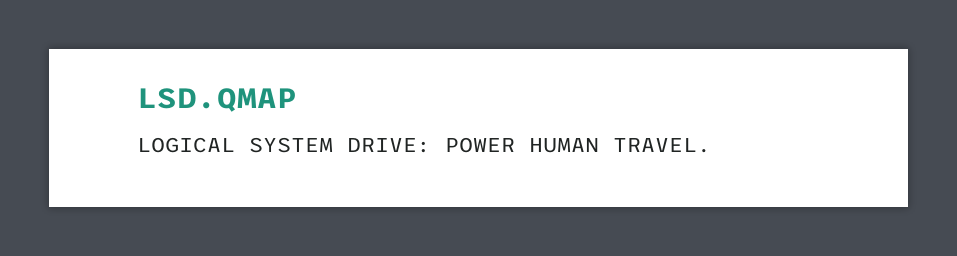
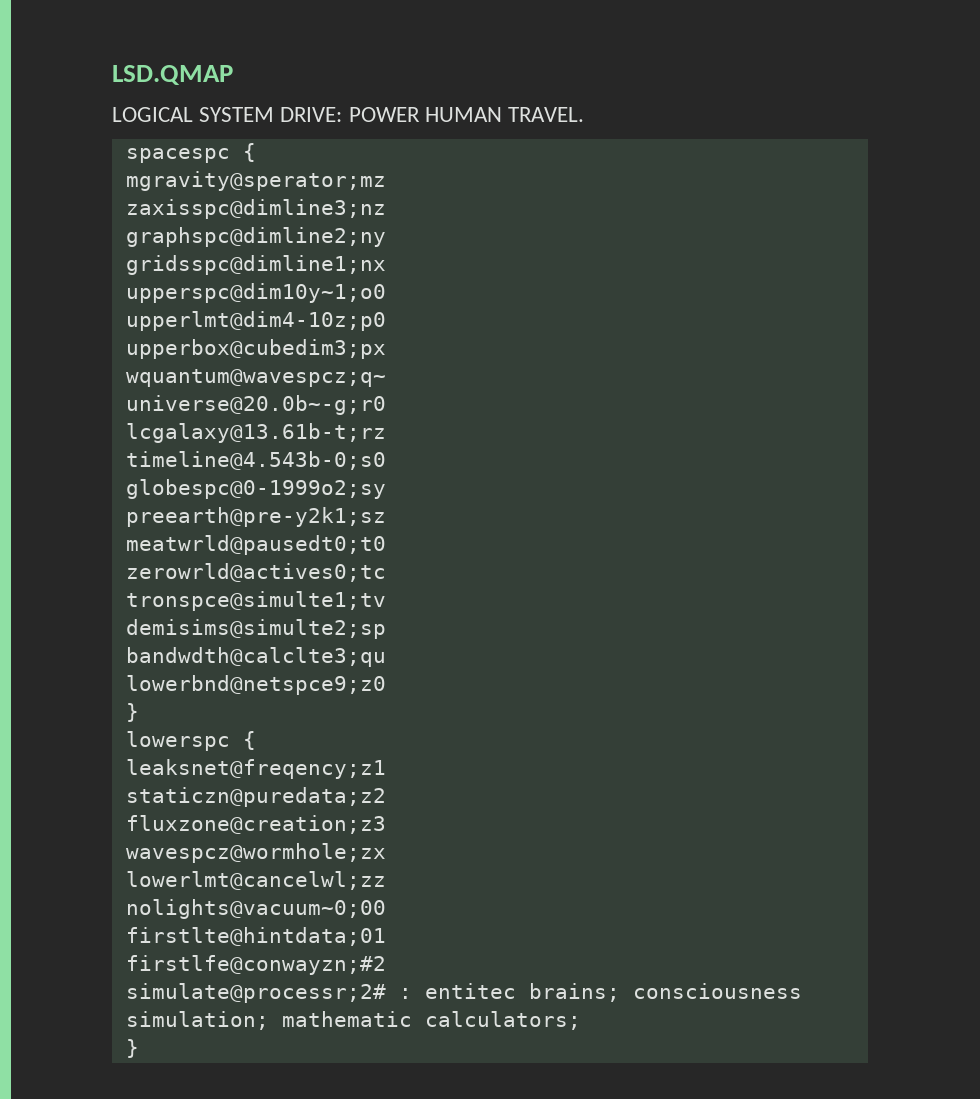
(711, 145) none -> [125,143,256,163] [125,171,386,191] [125,199,386,219] [125,227,386,247] [125,255,386,275] [125,283,386,303] [125,311,386,331] [125,339,386,359] [125,369,386,387] [125,395,386,415] [125,423,386,443] [125,451,386,470] [125,479,386,499] [125,507,386,527] [125,535,386,555] [125,563,386,582] [125,591,386,611] [125,619,386,639] [125,647,386,667] [125,675,386,695] [125,703,139,722] [125,731,256,751] [125,759,386,779] [125,787,386,807] [125,815,386,834] [125,843,386,863] [125,871,386,890] [125,899,386,919] [125,927,386,946] [125,955,386,975] [125,983,802,1003] [125,1011,581,1030] [125,1039,139,1058] // spacespc { // mgravity@sperator;mz // zaxisspc@dimline3;nz // graphspc@dimline2;ny // gridsspc@dimline1;nx // upperspc@dim10y~1;o0 // upperlmt@dim4-10z;p0 // upperbox@cubedim3;px // wquantum@wavespcz;q~ // universe@20.0b~-g;r0 // lcgalaxy@13.61b-t;rz // timeline@4.543b-0;s0 // globespc@0-1999o2;sy // preearth@pre-y2k1;sz // meatwrld@pausedt0;t0 // zerowrld@actives0;tc // tronspce@simulte1;tv // demisims@simulte2;sp // bandwdth@calclte3;qu // lowerbnd@netspce9;z0 // } // lowerspc { // leaksnet@freqency;z1 // staticzn@puredata;z2 // fluxzone@creation;z3 // wavespcz@wormhole;zx // lowerlmt@cancelwl;zz // nolights@vacuum~0;00 // firstlte@hintdata;01 // firstlfe@conwayzn;#2 // simulate@processr;2# : entitec brains; consciousness simulation; mathematic calculators; // }

